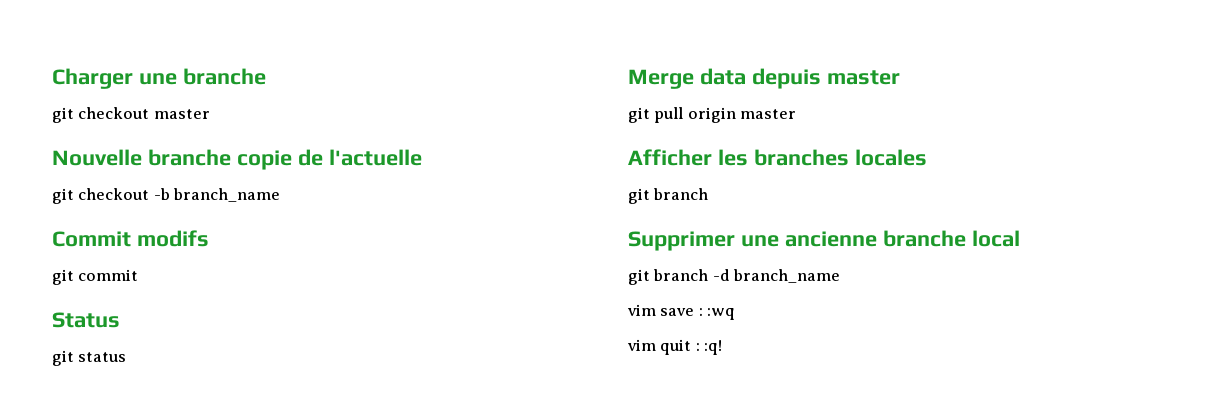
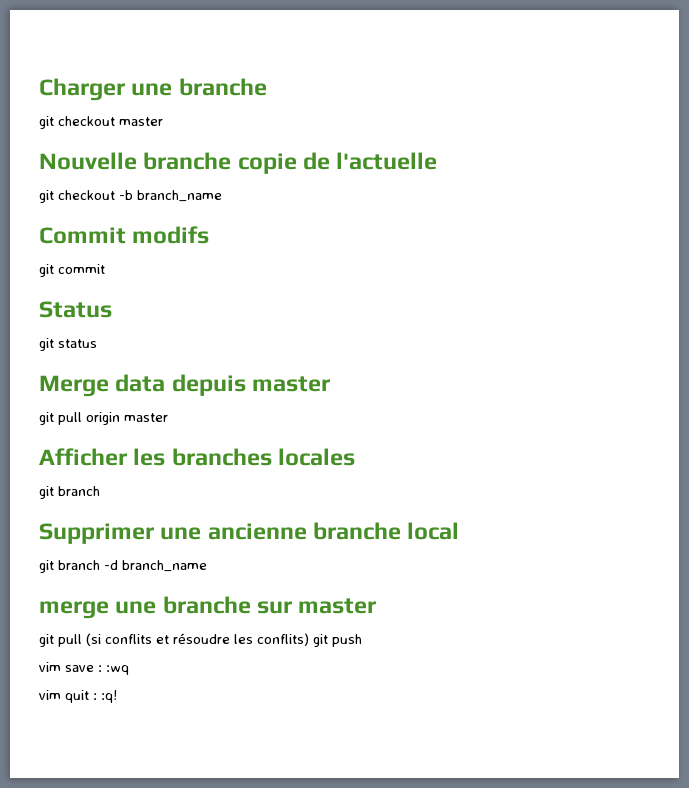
(841, 276) none -> [39,596,377,619] [39,633,362,647] // merge une branche sur master // git pull (si conflits et résoudre les conflits) git push

